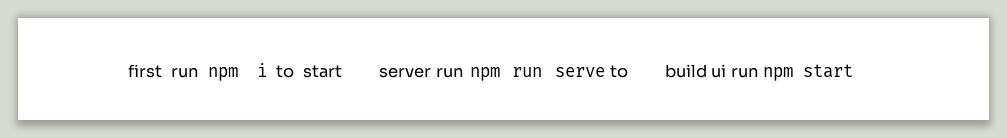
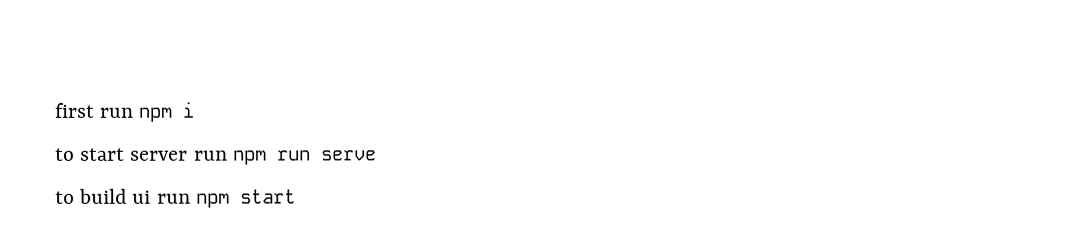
(268, 70) none -> (195, 109) //
(605, 72) none -> (377, 155) //

